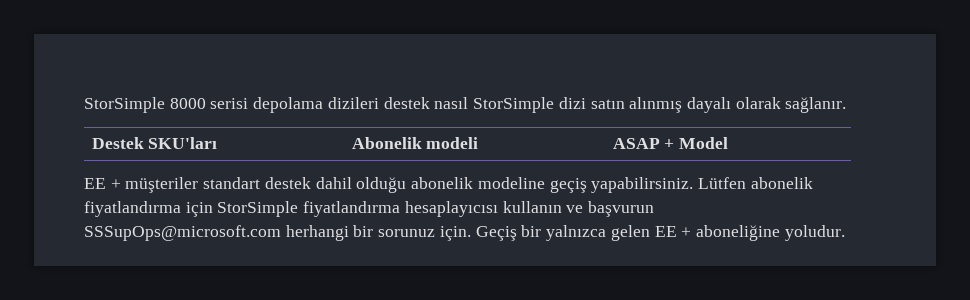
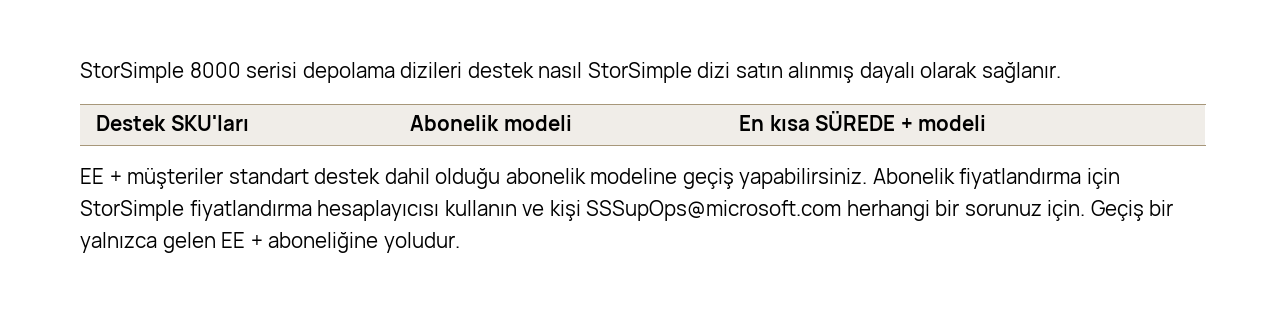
[612,137,729,149] ASAP + Model -> [739,111,987,131] En kısa SÜREDE + modeli
[697,177,813,189] Lütfen abonelik -> [872,168,955,184] Abonelik
[588,201,655,217] başvurun -> [549,200,581,221] kişi

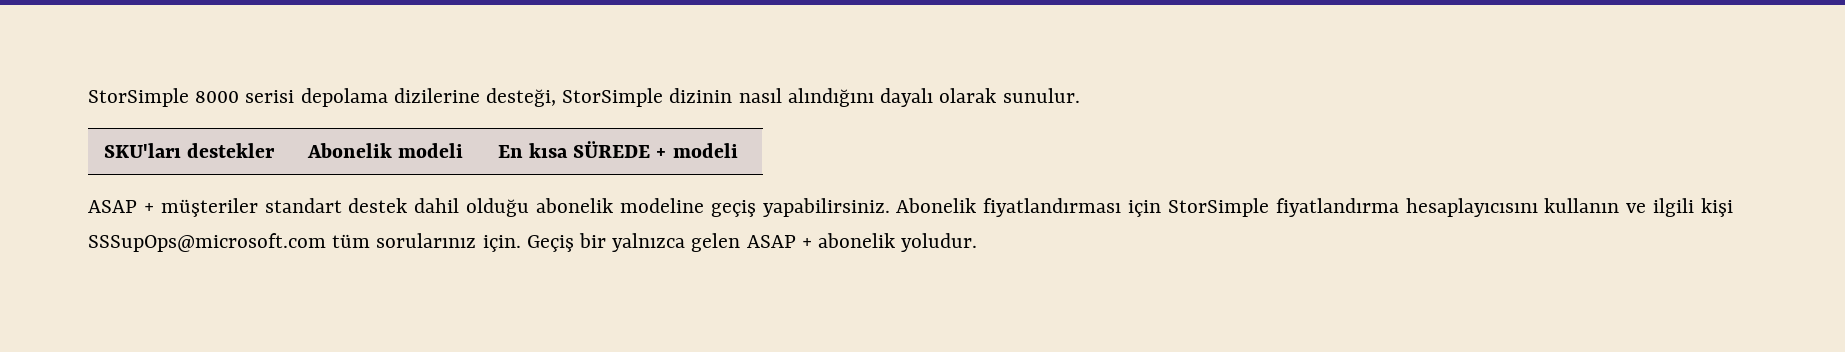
[400,62,1061,83] [96,115,167,131] dizileri destek nasıl StorSimple dizi satın alınmış dayalı olarak sağlanır. // Destek -> [393,88,1080,107] dizilerine desteği, StorSimple dizinin nasıl alındığını dayalı olarak sunulur. //
(249, 123) none -> [187,143,276,158] destekler
[80,168,104,184] EE -> [88,200,137,213] ASAP
[959,168,1082,189] fiyatlandırma -> [983,198,1122,217] fiyatlandırması
[317,200,440,221] hesaplayıcısı -> [1405,198,1538,217] hesaplayıcısını
(545, 210) none -> [1653,198,1695,217] ilgili
[846,200,1042,221] herhangi bir sorunuz -> [332,233,477,248] tüm sorularınız
[221,232,379,253] EE + aboneliğine -> [746,233,896,248] ASAP + abonelik

